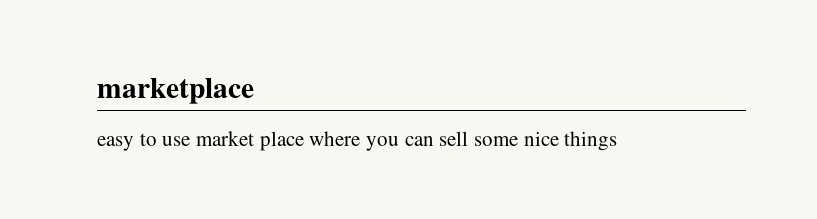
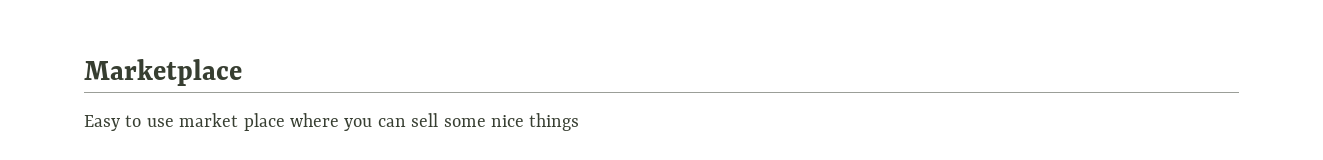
[97,78,254,104] [97,136,134,151] marketplace // easy -> [84,59,242,86] [84,115,120,131] Marketplace // Easy

